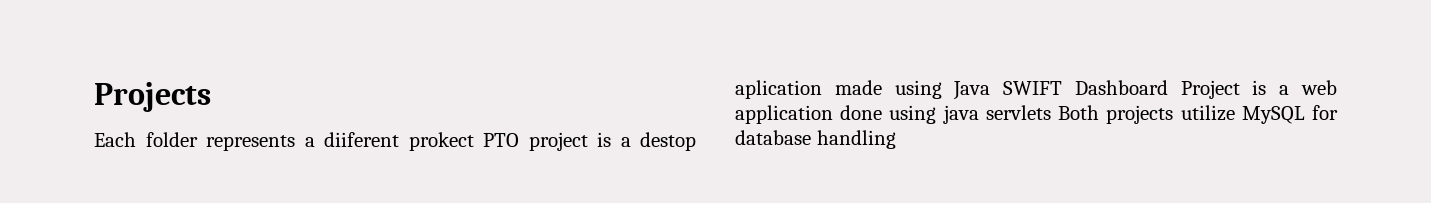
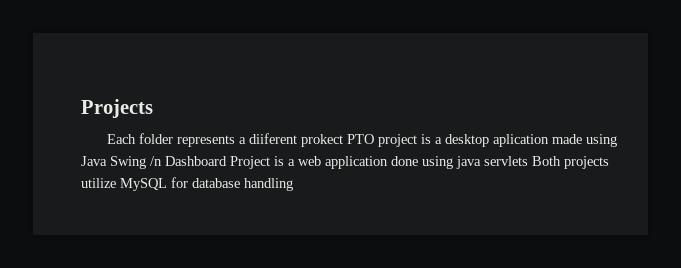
[640,132,696,151] destop -> [445,134,490,147] desktop
[1003,81,1063,95] SWIFT -> [110,156,162,169] Swing /n

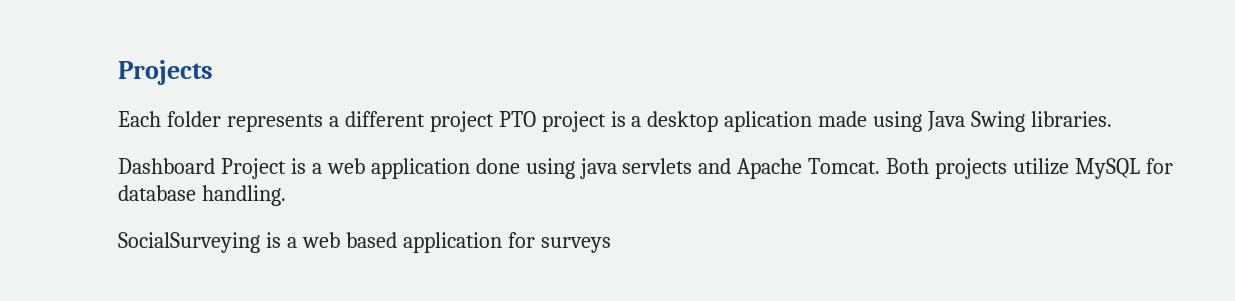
[249,133,344,147] diiferent prokect -> [344,111,494,132] different project
[150,156,162,166] /n -> [1031,111,1113,127] libraries. //
(528, 161) none -> [698,158,881,179] and Apache Tomcat.
[244,178,293,191] handling -> [201,185,286,206] [118,232,611,253] handling. // SocialSurveying is a web based application for surveys

